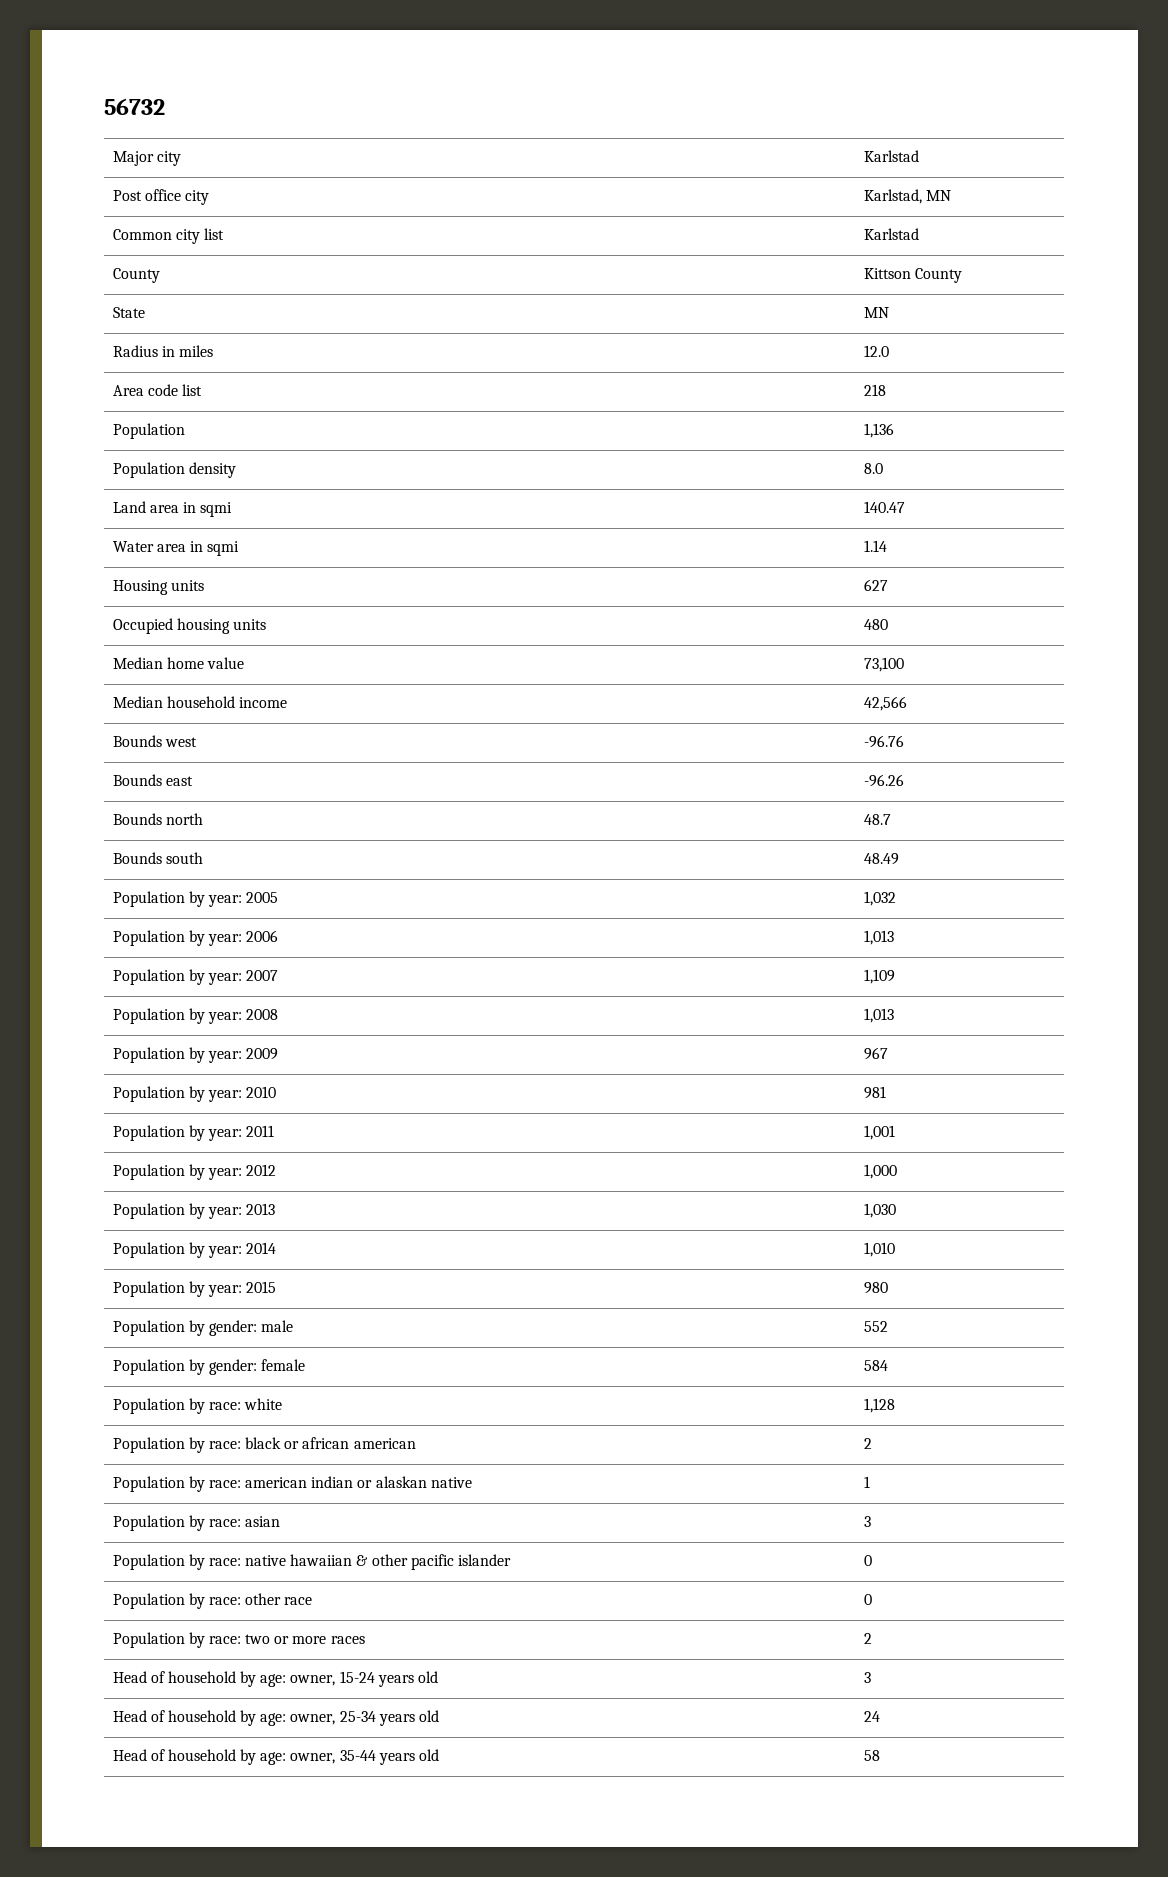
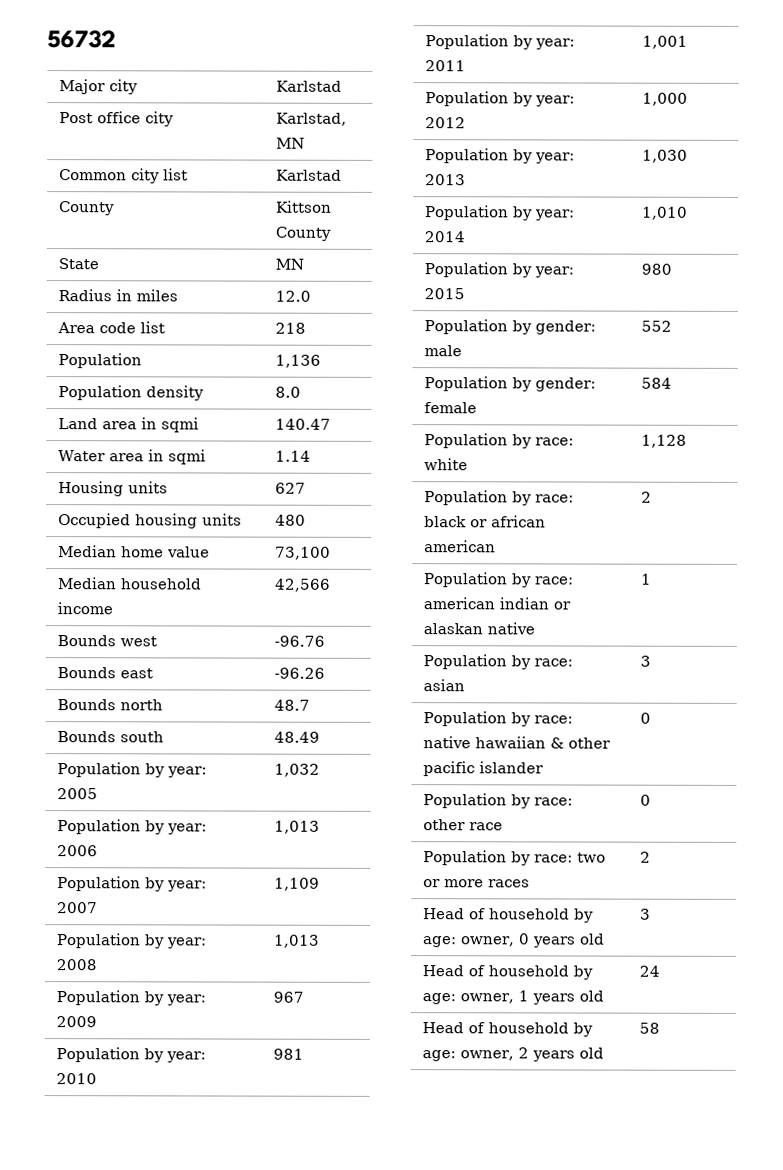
[339,1671,375,1683] 15-24 -> [518,933,531,945] 0
[339,1711,376,1722] 25-34 -> [518,990,530,1002] 1
[339,1750,376,1761] 35-44 -> [518,1047,530,1059] 2

